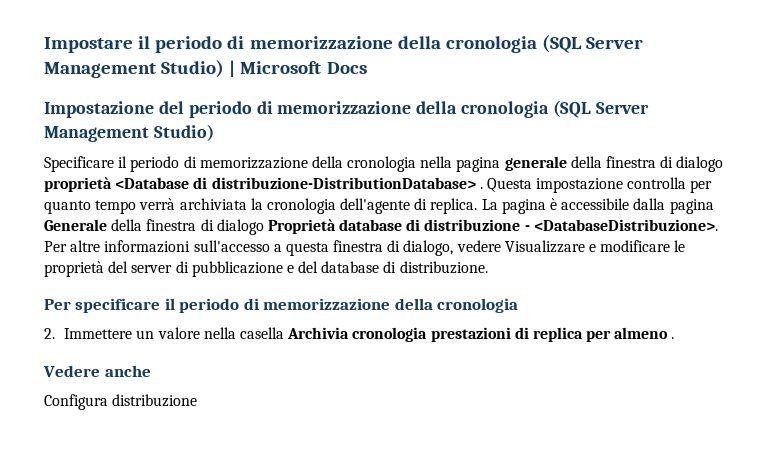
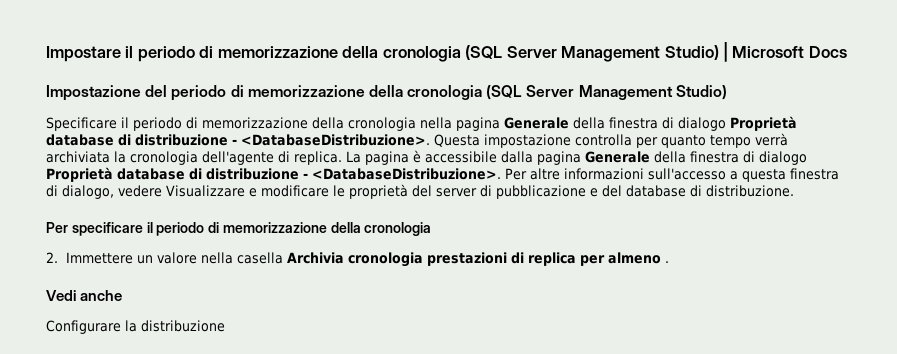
[504,156,724,172] [44,177,483,192] generale della finestra di dialogo proprietà <Database di distribuzione-DistributionDatabase> . -> [504,116,797,131] [46,134,430,146] Generale della finestra di dialogo Proprietà database di distribuzione - <DatabaseDistribuzione>.
[43,365,100,377] Vedere -> [46,290,76,301] Vedi
[44,394,108,410] Configura -> [46,320,137,334] Configurare la

